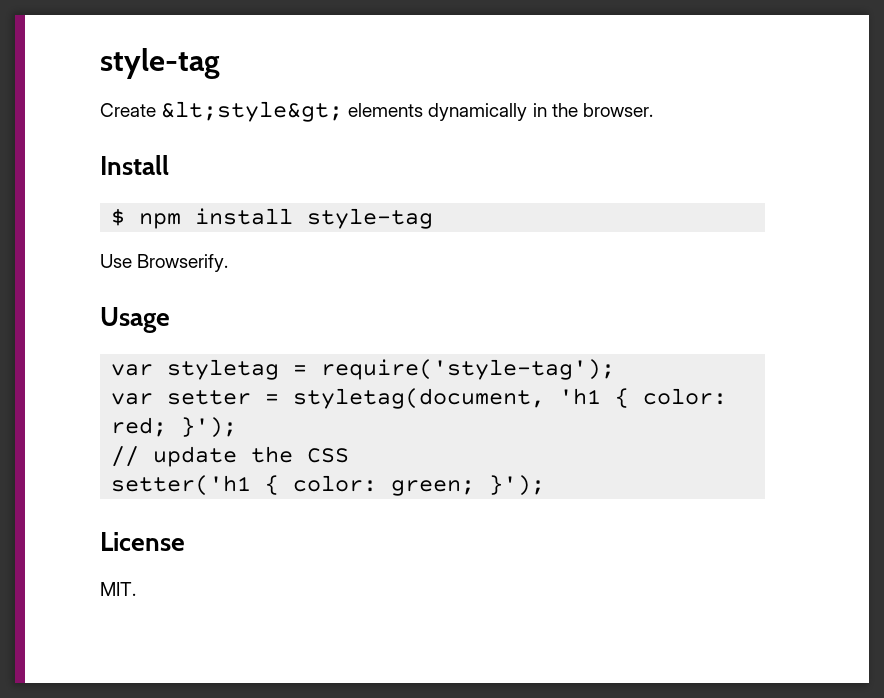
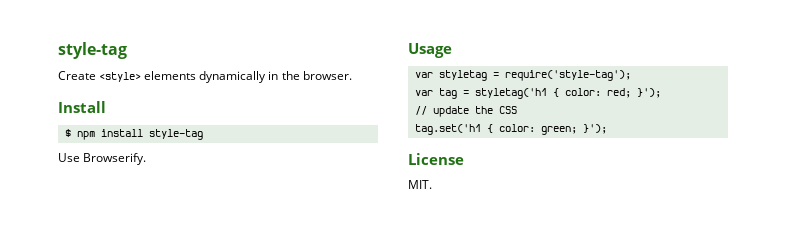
[161,101,344,122] &lt;style&gt; -> [99,72,142,82] <style>
[167,388,602,409] setter = styletag(document, 'h1 -> [438,88,547,99] tag = styletag('h1
[111,475,252,496] setter('h1 -> [414,124,481,135] tag.set('h1

